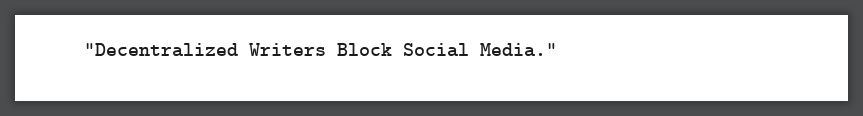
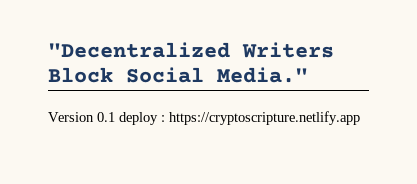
(557, 50) none -> [48,111,360,125] // Version 0.1 deploy : https://cryptoscripture.netlify.app

